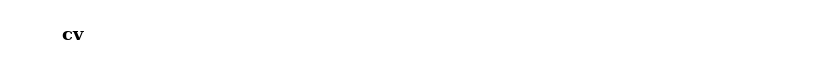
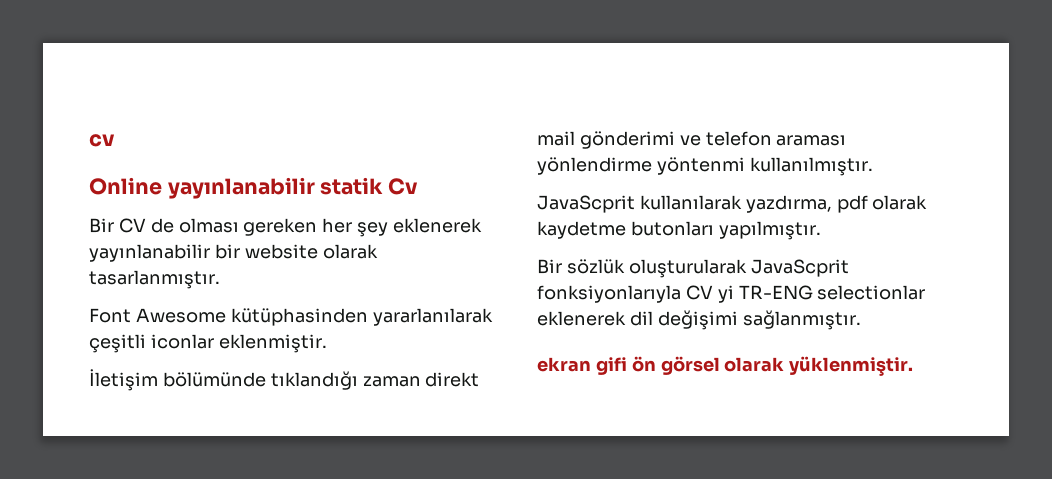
(84, 35) none -> [89,177,419,199] [89,218,483,237] [89,244,378,262] [89,270,220,289] [89,308,493,326] [89,334,327,353] [89,369,480,391] [537,131,847,149] [537,157,873,176] [537,195,928,213] [537,221,821,240] [537,259,849,278] [537,285,926,303] [537,310,861,330] [537,356,914,376] // Online yayınlanabilir statik Cv // Bir CV de olması gereken her şey eklenerek yayınlanabilir bir website olarak tasarlanmıştır. // Font Awesome kütüphasinden yararlanılarak çeşitli iconlar eklenmiştir. // İletişim bölümünde tıklandığı zaman direkt mail gönderimi ve telefon araması yönlendirme yöntenmi kullanılmıştır. // JavaScprit kullanılarak yazdırma, pdf olarak kaydetme butonları yapılmıştır. // Bir sözlük oluşturularak JavaScprit fonksiyonlarıyla CV yi TR-ENG selectionlar eklenerek dil değişimi sağlanmıştır. // ekran gifi ön görsel olarak yüklenmiştir.

